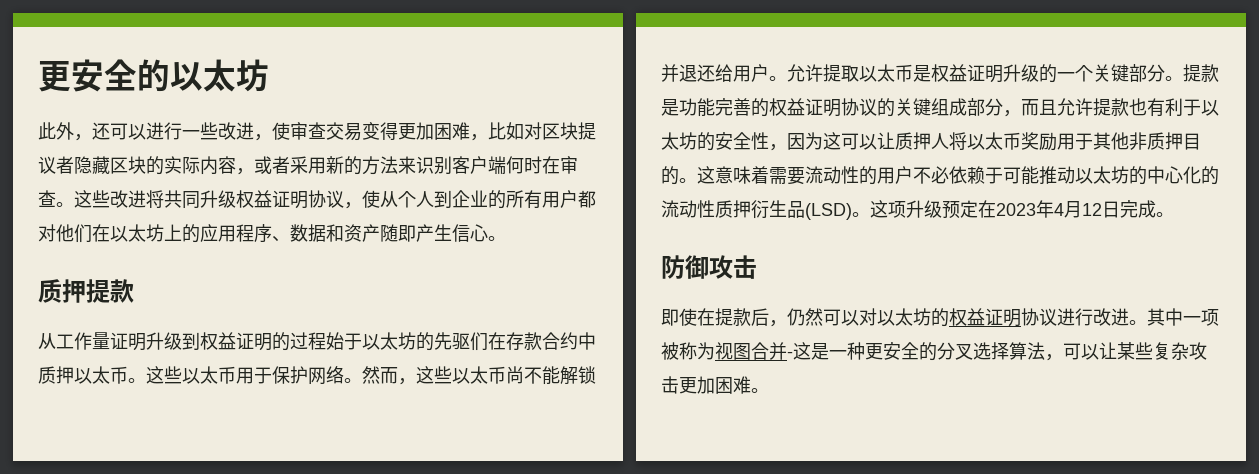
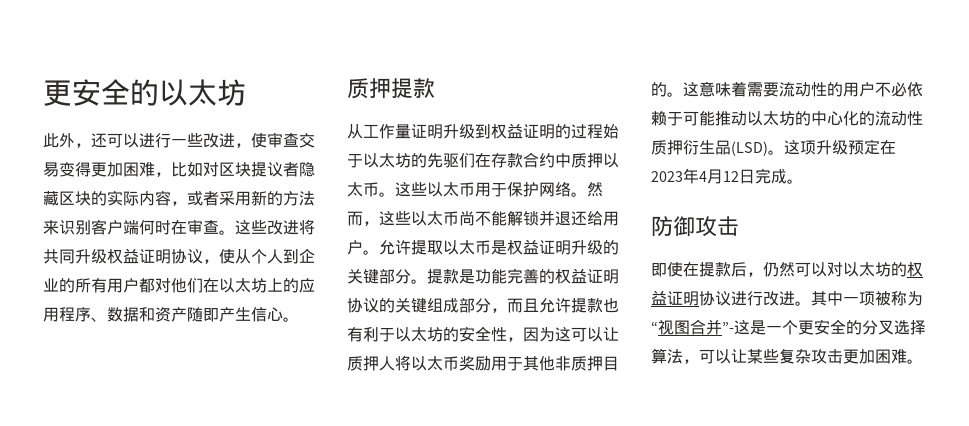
[1057,65,1093,82] 一个 -> (619, 247) none
(715, 351) none -> [651,321,658,333] “
[787,342,865,360] -这是一种 -> [722,320,798,335] ”-这是一个

